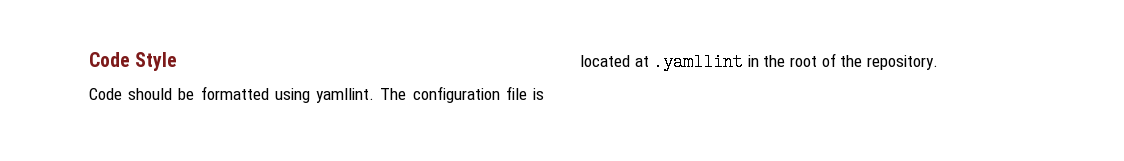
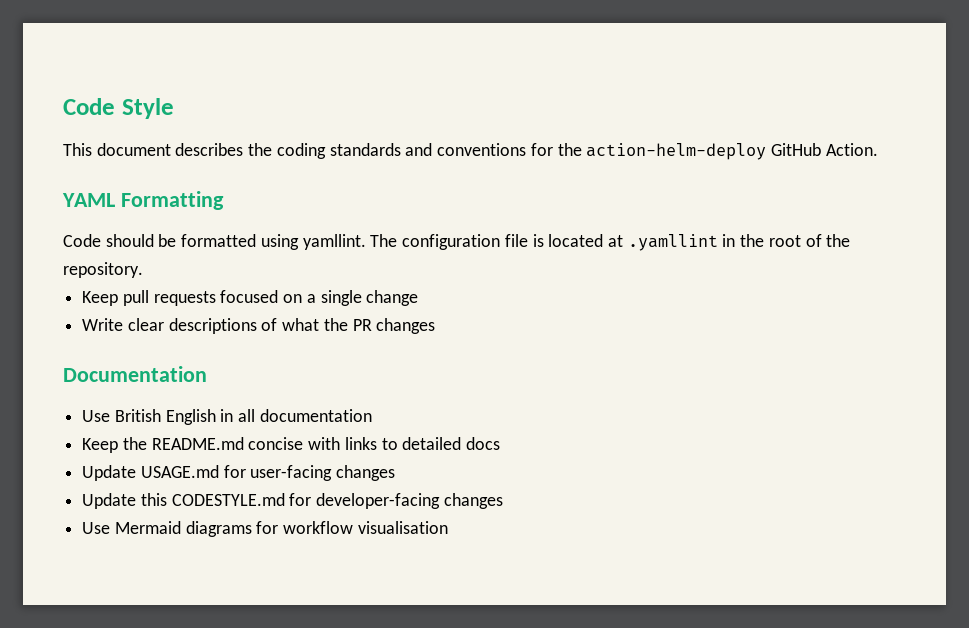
(178, 61) none -> [63,143,878,160] [62,191,224,210] // This document describes the coding standards and conventions for the action-helm-deploy GitHub Action. // YAML Formatting
(938, 62) none -> [82,290,419,306] [82,318,436,334] [63,366,207,382] [82,409,372,425] [82,437,501,453] [82,465,396,481] [82,493,503,509] [82,521,448,537] // Keep pull requests focused on a single change // Write clear descriptions of what the PR changes // Documentation // Use British English in all documentation // Keep the README.md concise with links to detailed docs // Update USAGE.md for user-facing changes // Update this CODESTYLE.md for developer-facing changes // Use Mermaid diagrams for workflow visualisation

